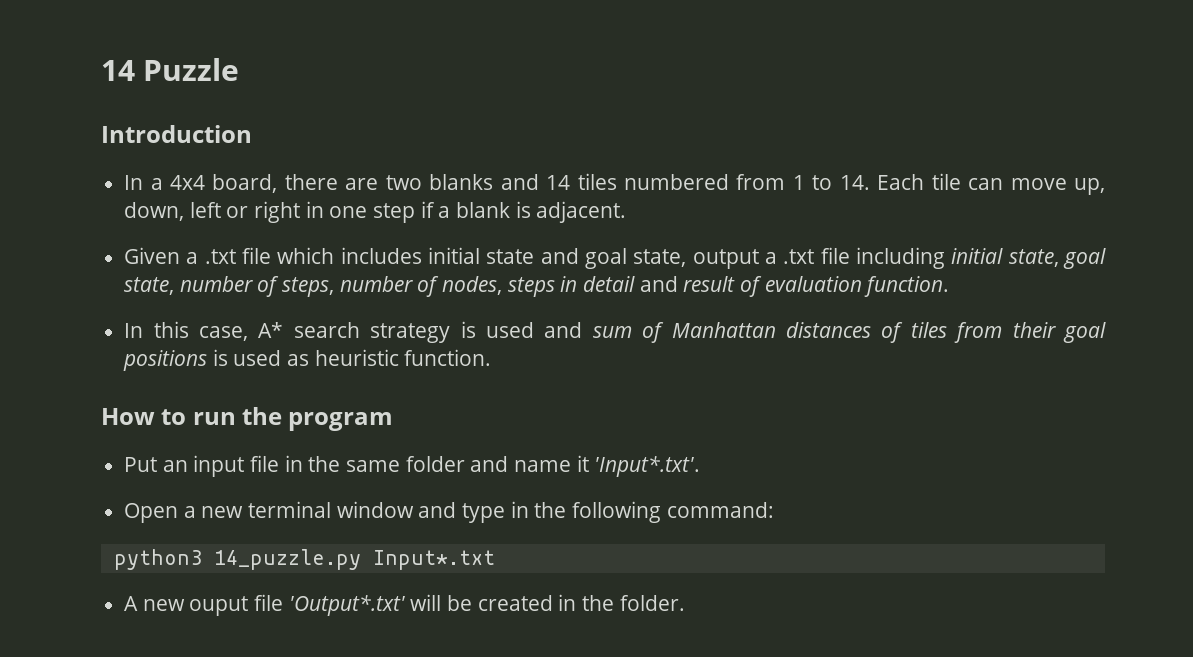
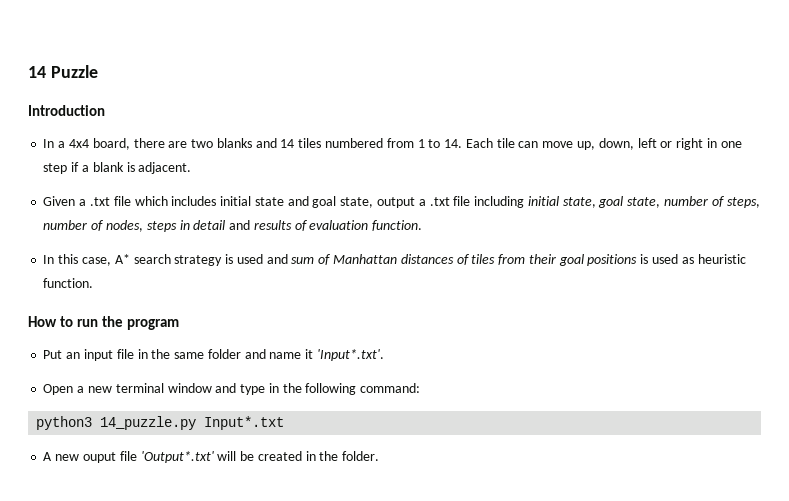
[683,276,736,292] result -> [253,220,292,230] results

